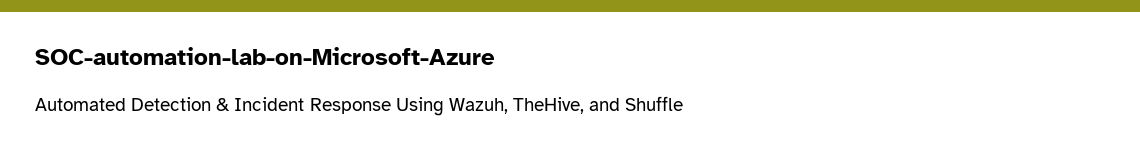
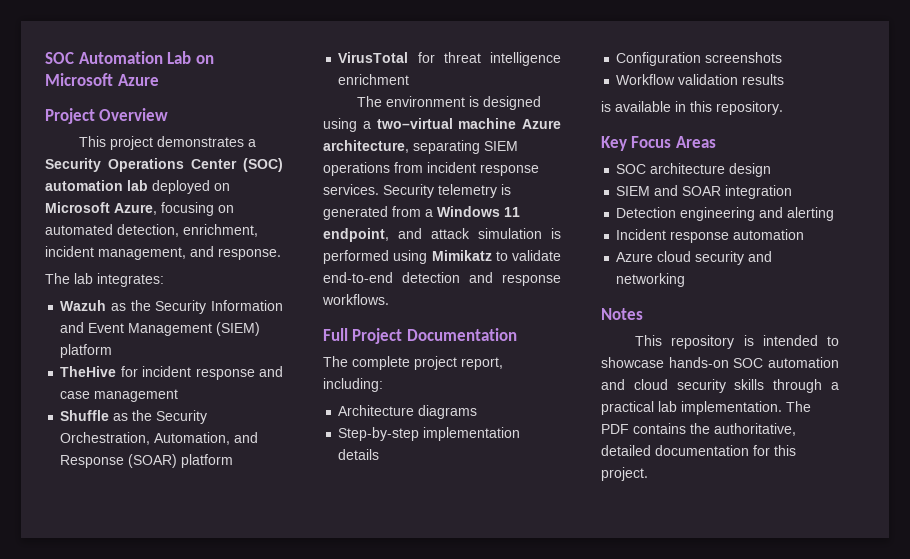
[35,47,495,65] [35,96,684,116] SOC-automation-lab-on-Microsoft-Azure // Automated Detection & Incident Response Using Wazuh, TheHive, and Shuffle -> [45,51,214,64] [45,73,159,86] [45,108,169,124] [79,136,257,150] [45,158,283,172] [45,180,230,194] [45,202,234,216] [45,224,258,237] [45,246,281,260] [45,273,164,287] [60,300,283,314] [60,322,261,336] [60,344,113,358] [60,366,283,380] [60,389,179,402] [60,410,208,424] [60,432,259,445] [60,454,234,468] [338,52,561,66] [338,74,410,85] [357,96,542,110] [323,118,561,132] [323,140,518,154] [323,162,539,176] [323,184,511,198] [323,206,520,220] [323,228,561,242] [323,250,561,264] [323,272,561,286] [322,294,389,305] [323,328,517,344] [323,356,503,370] [323,378,383,392] [338,405,478,419] [338,427,521,441] [338,449,380,460] [616,52,783,66] [616,74,785,85] [601,101,783,115] [601,136,716,151] [616,163,772,177] [616,185,793,199] [616,207,835,221] [616,229,805,243] [616,251,773,265] [616,273,686,287] [601,308,643,320] [635,335,839,349] [601,357,839,368] [601,379,839,393] [601,401,811,415] [601,423,796,436] [601,445,796,456] [601,467,648,481] SOC Automation Lab on Microsoft Azure // Project Overview // This project demonstrates a Security Operations Center (SOC) automation lab deployed on Microsoft Azure, focusing on automated detection, enrichment, incident management, and response. // The lab integrates: // Wazuh as the Security Information and Event Management (SIEM) platform // TheHive for incident response and case management // Shuffle as the Security Orchestration, Automation, and Response (SOAR) platform // VirusTotal for threat intelligence enrichment // The environment is designed using a two–virtual machine Azure architecture, separating SIEM operations from incident response services. Security telemetry is generated from a Windows 11 endpoint, and attack simulation is performed using Mimikatz to validate end-to-end detection and response workflows. // Full Project Documentation // The complete project report, including: // Architecture diagrams // Step-by-step implementation details // Configuration screenshots // Workflow validation results // is available in this repository. // Key Focus Areas // SOC architecture design // SIEM and SOAR integration // Detection engineering and alerting // Incident response automation // Azure cloud security and networking // Notes // This repository is intended to showcase hands-on SOC automation and cloud security skills through a practical lab implementation. The PDF contains the authoritative, detailed documentation for this project.

